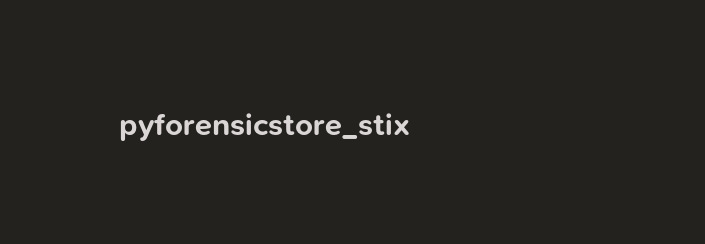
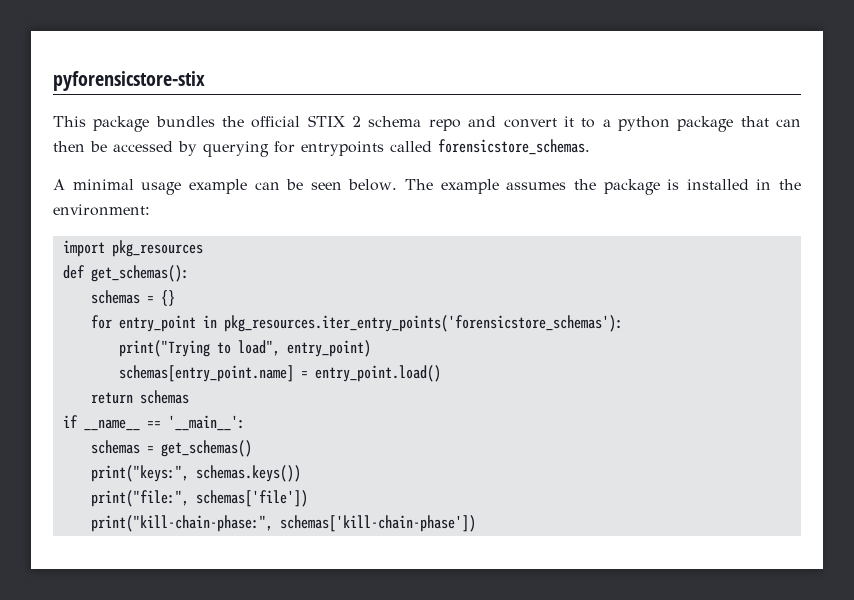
[119,113,410,141] pyforensicstore_stix -> [53,71,205,91] [53,115,802,132] [53,139,590,157] [53,179,801,195] [53,204,150,216] [62,240,203,257] [62,265,189,282] [90,290,175,306] [90,315,623,332] [118,340,371,357] [118,365,441,382] [90,390,189,404] [62,415,245,431] [90,440,252,457] [90,465,301,482] [90,490,308,507] [90,515,476,532] pyforensicstore-stix // This package bundles the official STIX 2 schema repo and convert it to a python package that can then be accessed by querying for entrypoints called forensicstore_schemas. // A minimal usage example can be seen below. The example assumes the package is installed in the environment: // import pkg_resources // def get_schemas(): // schemas = {} // for entry_point in pkg_resources.iter_entry_points('forensicstore_schemas'): // print("Trying to load", entry_point) // schemas[entry_point.name] = entry_point.load() // return schemas // if __name__ == '__main__': // schemas = get_schemas() // print("keys:", schemas.keys()) // print("file:", schemas['file']) // print("kill-chain-phase:", schemas['kill-chain-phase'])

